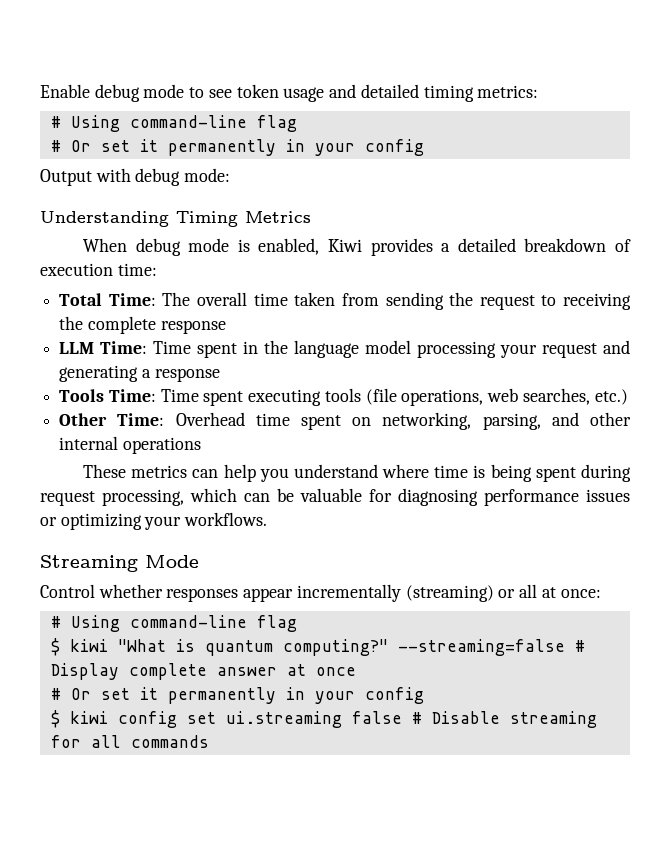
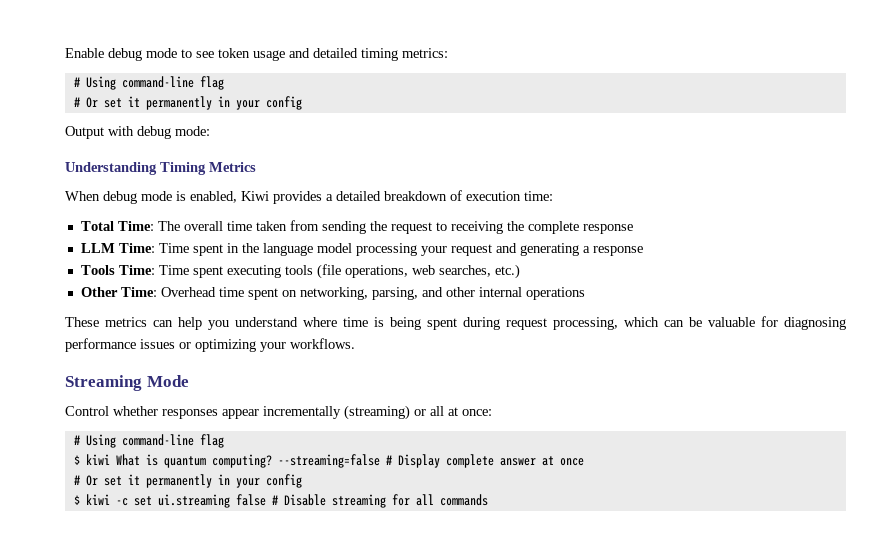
[117,639,166,652] "What -> [115,454,140,466] What
[282,639,388,656] computing?" -> [211,454,272,468] computing?
[117,711,177,728] config -> [115,498,128,506] -c

